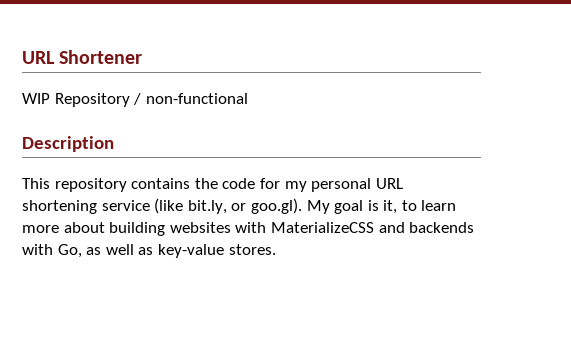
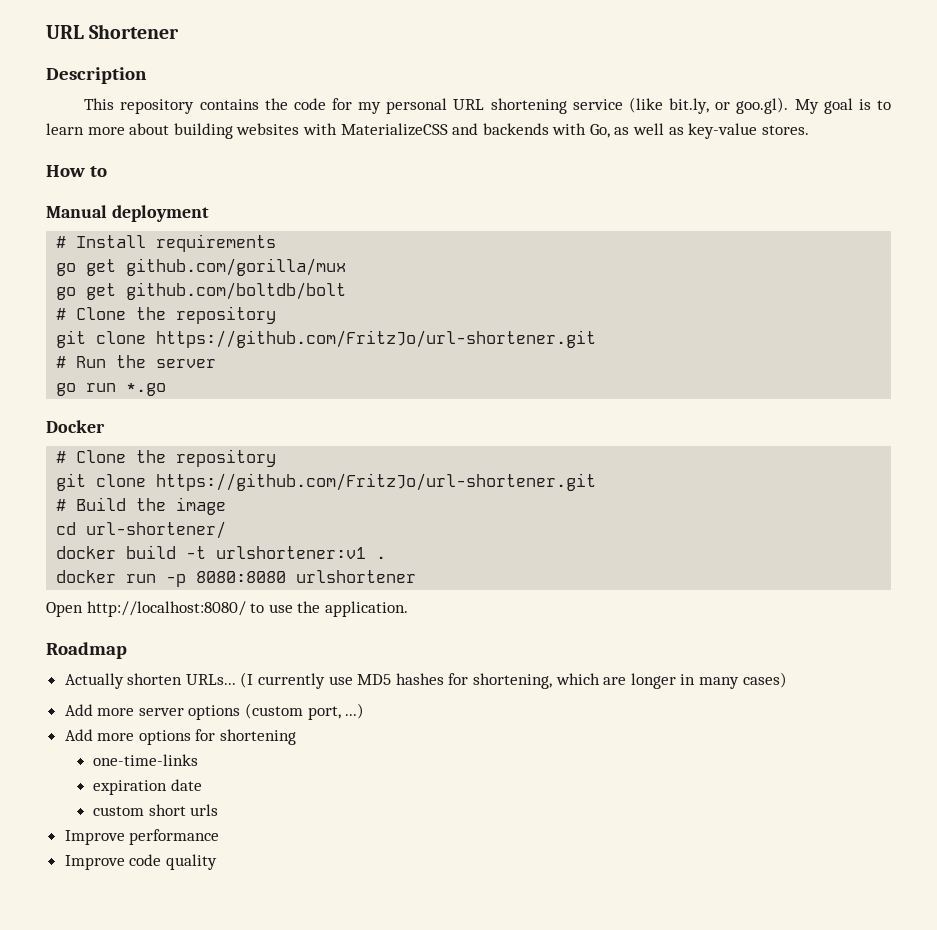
[22,93,248,107] // WIP Repository / non-functional -> (180, 31) none
[383,200,398,214] it, -> (871, 104) none
(276, 249) none -> [46,165,107,177] [46,205,209,222] [56,234,277,252] [56,258,347,276] [56,282,347,300] [56,306,277,324] [56,330,597,348] [56,355,217,368] [56,383,167,396] [46,420,105,433] [56,449,277,467] [56,473,597,491] [56,497,227,515] [56,521,227,539] [56,545,387,559] [56,570,417,587] [46,601,408,617] [46,642,127,659] [64,672,787,689] [64,703,365,720] [64,729,297,745] [93,754,199,766] [93,779,202,795] [93,804,219,816] [64,829,220,845] [64,854,217,870] // How to // Manual deployment // # Install requirements // go get github.com/gorilla/mux // go get github.com/boltdb/bolt // # Clone the repository // git clone https://github.com/FritzJo/url-shortener.git // # Run the server // go run *.go // Docker // # Clone the repository // git clone https://github.com/FritzJo/url-shortener.git // # Build the image // cd url-shortener/ // docker build -t urlshortener:v1 . // docker run -p 8080:8080 urlshortener // Open http://localhost:8080/ to use the application. // Roadmap // Actually shorten URLs... (I currently use MD5 hashes for shortening, which are longer in many cases) // Add more server options (custom port, ...) // Add more options for shortening // one-time-links // expiration date // custom short urls // Improve performance // Improve code quality

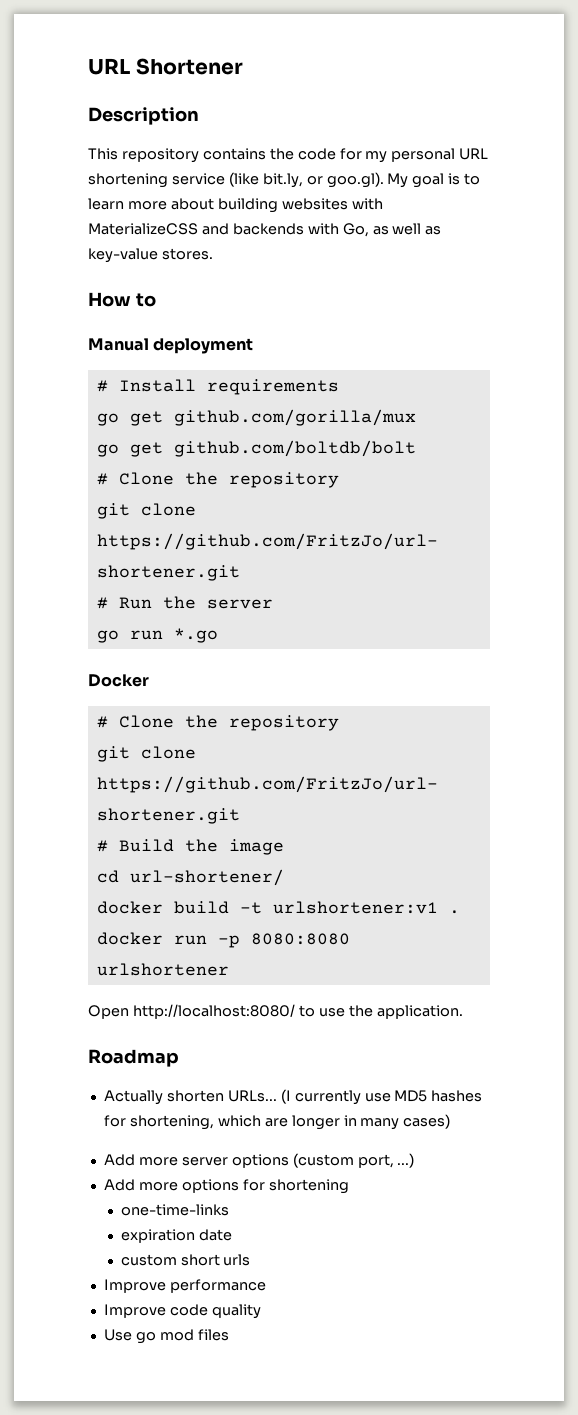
(217, 862) none -> [103,1329,229,1344] // Use go mod files

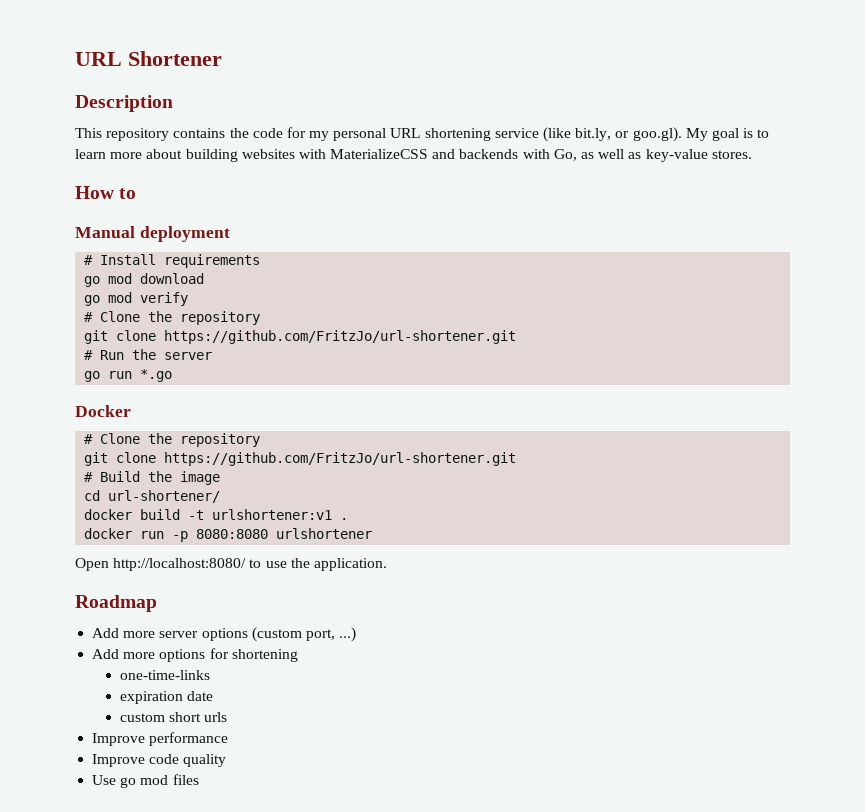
[129,409,416,426] [96,440,416,457] get github.com/gorilla/mux // go get github.com/boltdb/bolt -> [108,273,205,284] [84,292,189,306] mod download // go mod verify
[103,1089,483,1105] [103,1114,451,1130] // Actually shorten URLs... (I currently use MD5 hashes for shortening, which are longer in many cases) -> (157, 603) none

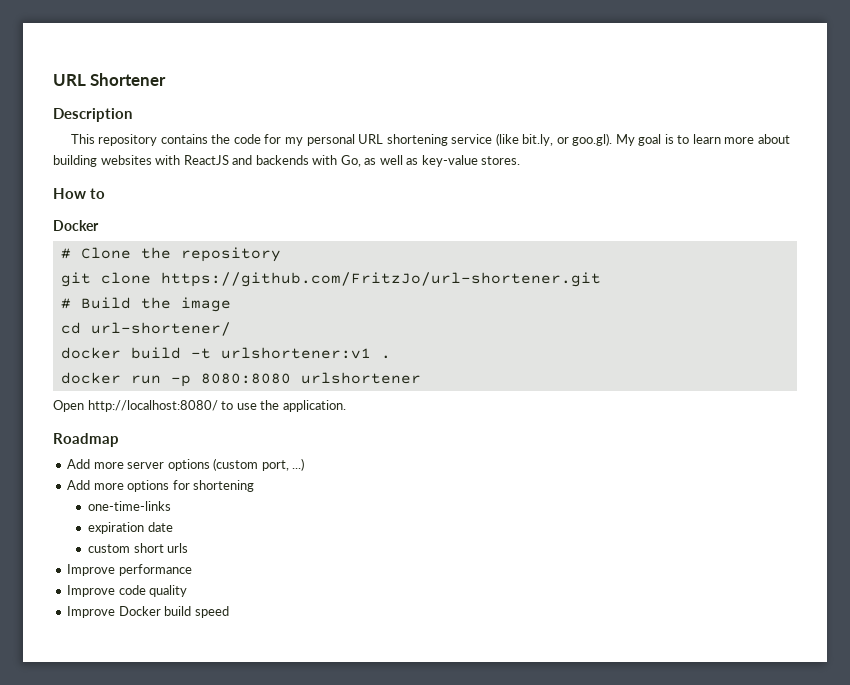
[330,149,429,159] MaterializeCSS -> [183,155,229,165] ReactJS
[75,226,230,242] [84,254,261,268] [84,273,205,287] [84,292,189,306] [84,311,261,325] [84,330,517,344] [84,349,213,360] [84,369,173,382] // Manual deployment // # Install requirements // go mod download // go mod verify // # Clone the repository // git clone https://github.com/FritzJo/url-shortener.git // # Run the server // go run *.go -> (106, 193) none
[92,774,199,788] Use go mod files -> [67,606,229,618] Improve Docker build speed

